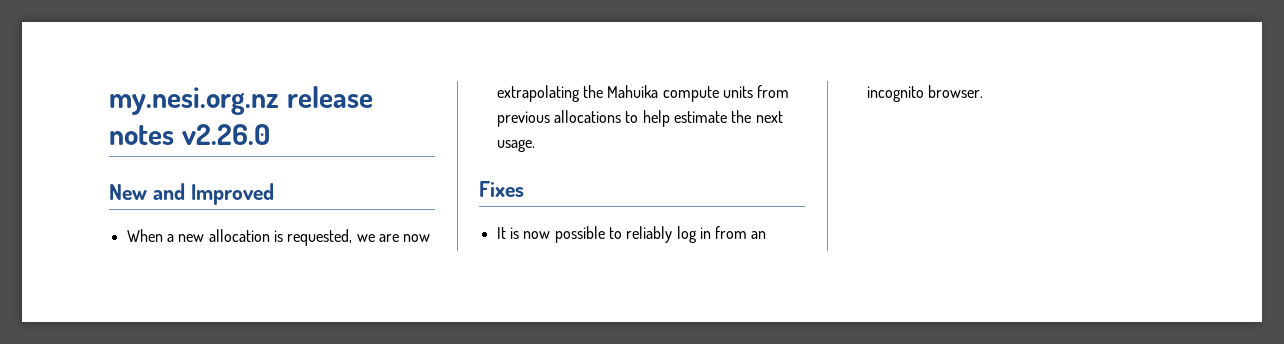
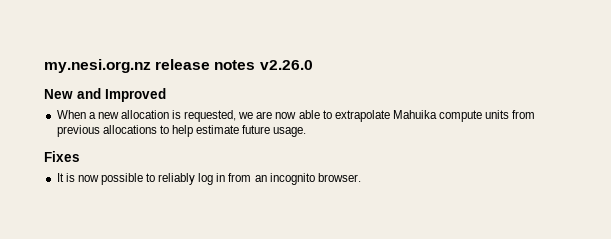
[496,85,603,102] extrapolating the -> [298,110,390,122] able to extrapolate
[731,110,783,123] the next -> [242,125,271,134] future

